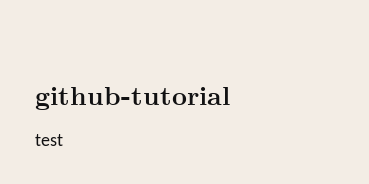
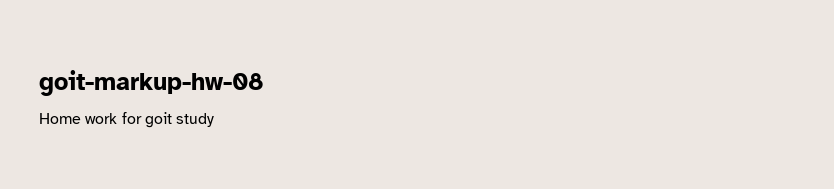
[35,87,230,110] [35,134,63,146] github-tutorial // test -> [39,70,264,96] [39,112,215,128] goit-markup-hw-08 // Home work for goit study

